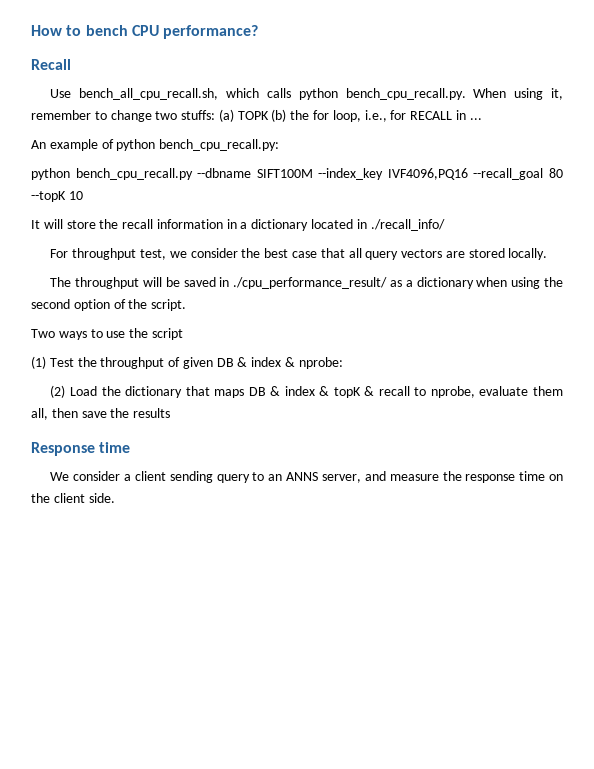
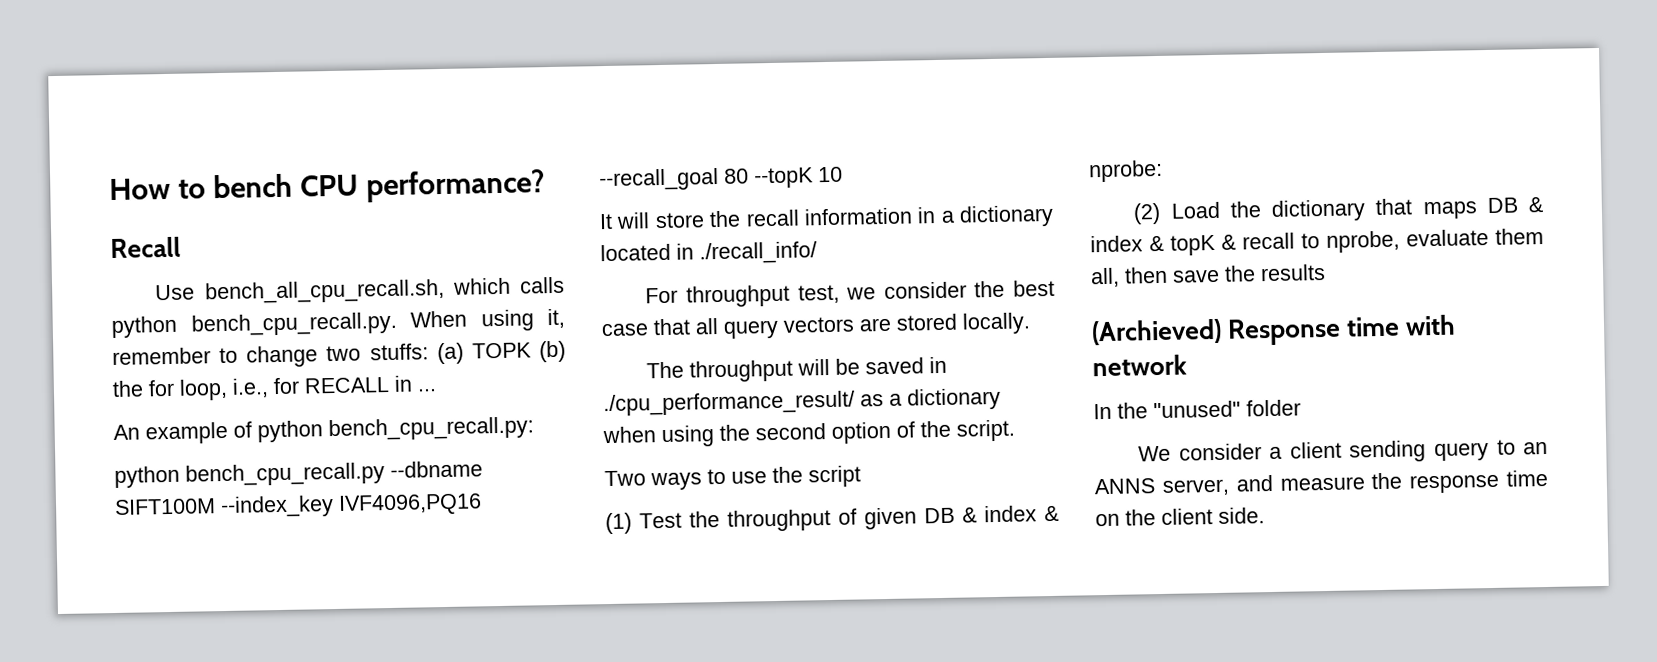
(171, 413) none -> [1091,318,1222,346] (Archieved)
(131, 447) none -> [1405,314,1457,336] [1092,354,1187,377] [1093,399,1301,420] with network // In the "unused" folder

